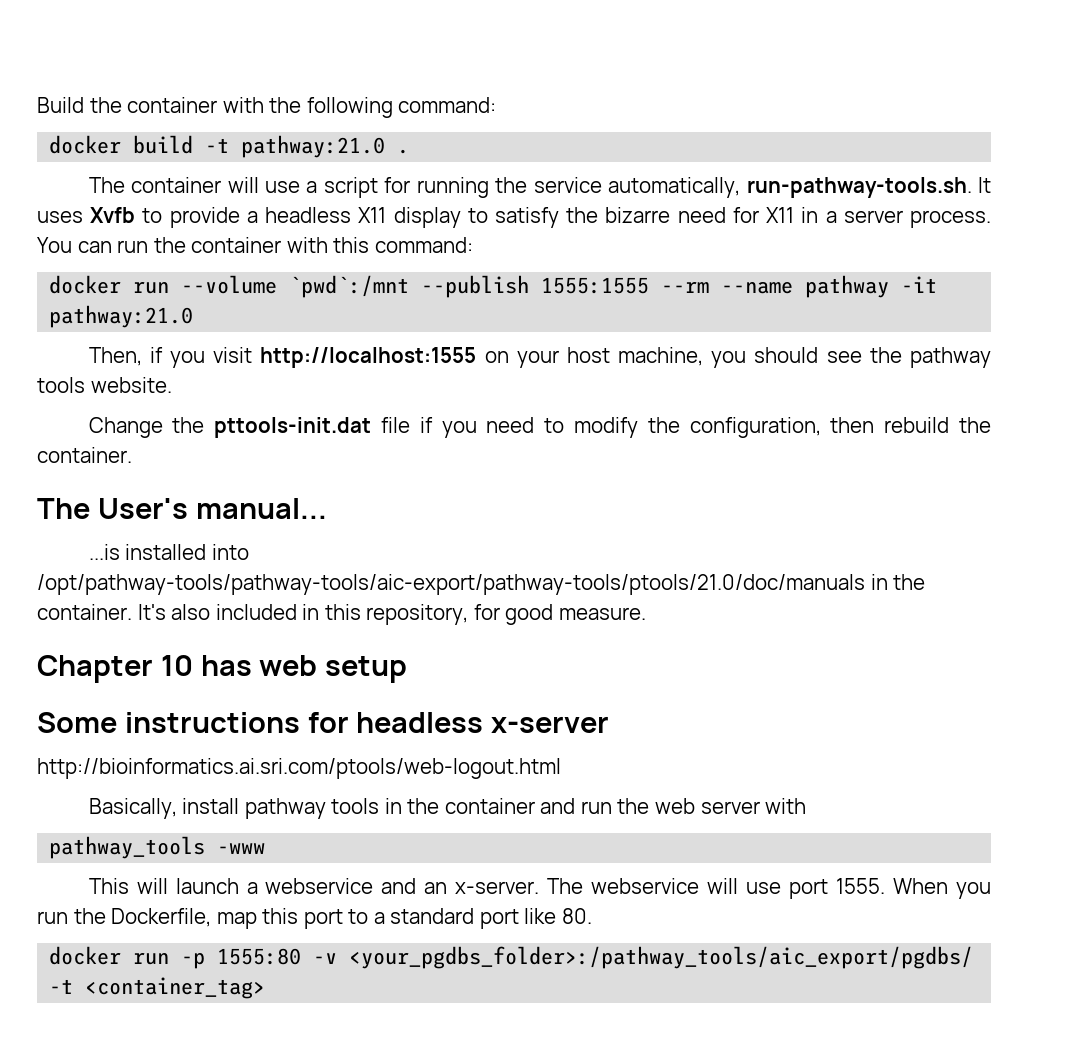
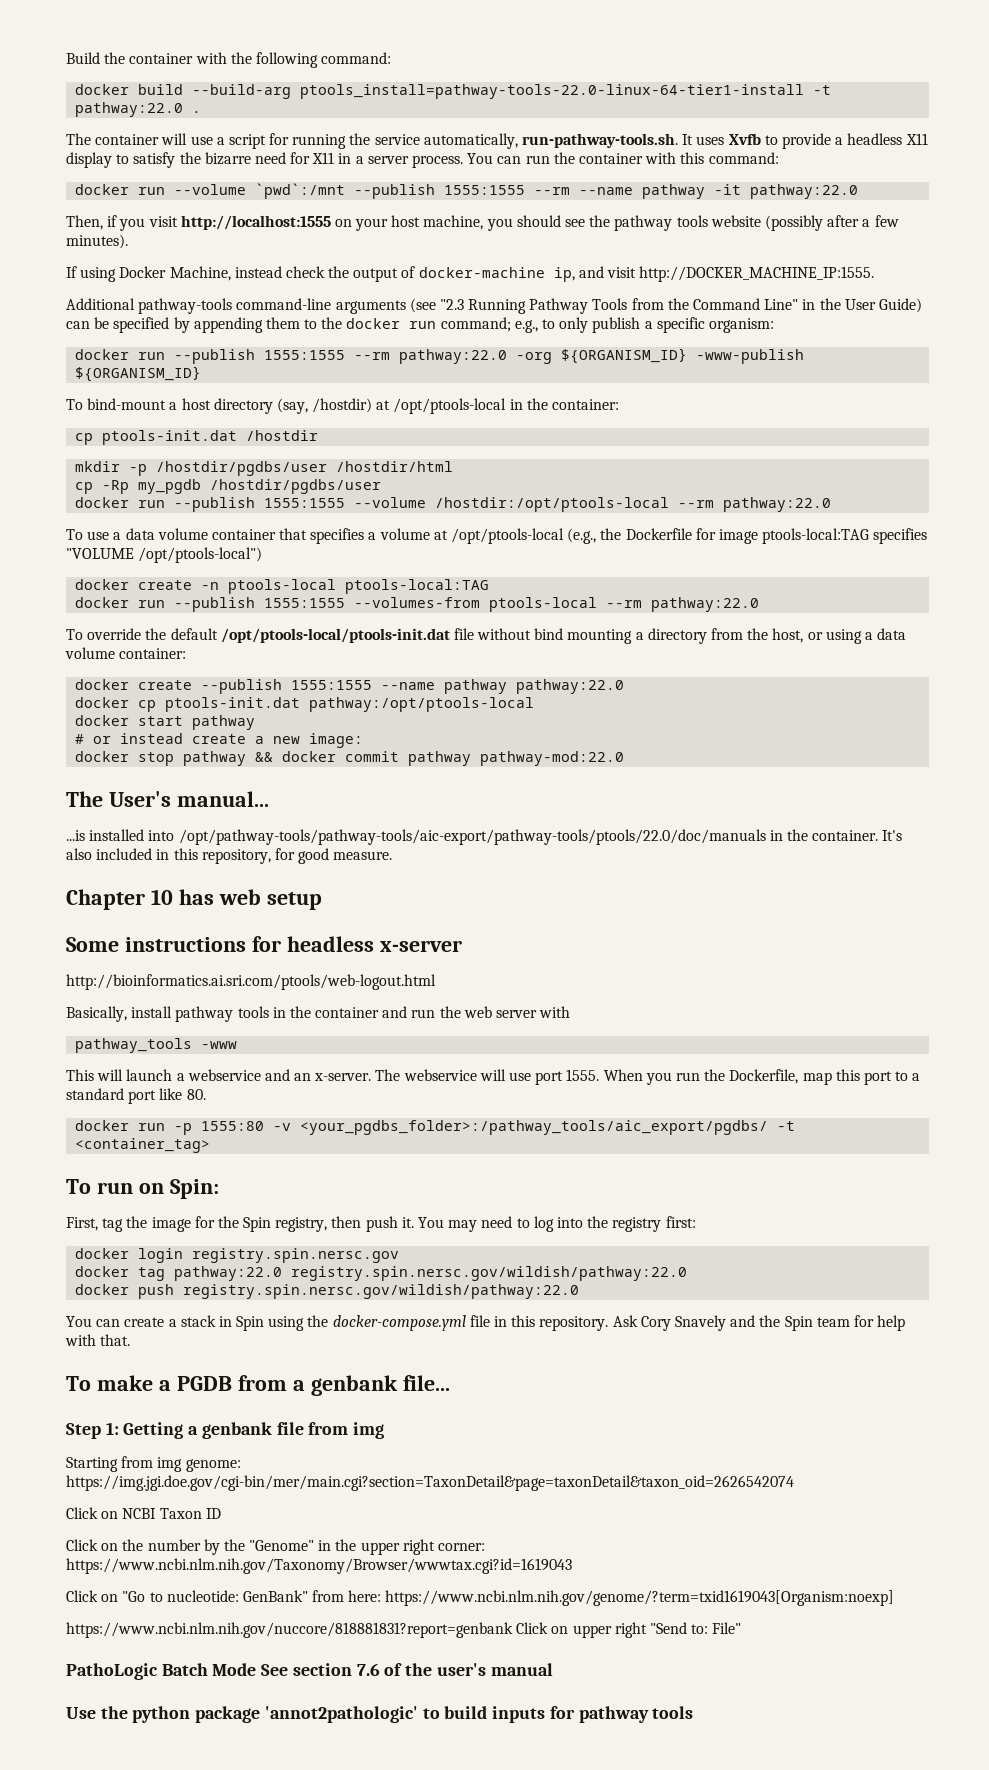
[205,135,386,158] -t pathway:21.0 -> [192,84,832,99] [75,102,184,117] --build-arg ptools_install=pathway-tools-22.0-linux-64-tier1-install -t pathway:22.0
[49,305,194,328] pathway:21.0 -> [750,184,859,199] pathway:22.0
[90,377,172,393] [88,417,992,438] [37,447,132,463] website. // Change the pttools-init.dat file if you need to modify the configuration, then rebuild the container. -> [710,215,899,231] [66,234,128,249] [66,266,875,282] [66,298,922,314] [66,317,774,333] [75,348,805,364] [75,366,202,382] [66,398,620,414] [75,430,319,445] [75,461,454,476] [75,479,382,494] [75,497,832,512] [66,528,928,544] [66,547,263,563] [75,579,490,594] [75,597,760,612] [66,628,907,644] [65,647,187,659] [75,679,625,694] [75,697,535,712] [75,715,256,730] [75,733,364,748] [75,751,625,766] website (possibly after a few minutes). // If using Docker Machine, instead check the output of docker-machine ip, and visit http://DOCKER_MACHINE_IP:1555. // Additional pathway-tools command-line arguments (see "2.3 Running Pathway Tools from the Command Line" in the User Guide) can be specified by appending them to the docker run command; e.g., to only publish a specific organism: // docker run --publish 1555:1555 --rm pathway:22.0 -org ${ORGANISM_ID} -www-publish ${ORGANISM_ID} // To bind-mount a host directory (say, /hostdir) at /opt/ptools-local in the container: // cp ptools-init.dat /hostdir // mkdir -p /hostdir/pgdbs/user /hostdir/html // cp -Rp my_pgdb /hostdir/pgdbs/user // docker run --publish 1555:1555 --volume /hostdir:/opt/ptools-local --rm pathway:22.0 // To use a data volume container that specifies a volume at /opt/ptools-local (e.g., the Dockerfile for image ptools-local:TAG specifies "VOLUME /opt/ptools-local") // docker create -n ptools-local ptools-local:TAG // docker run --publish 1555:1555 --volumes-from ptools-local --rm pathway:22.0 // To override the default /opt/ptools-local/ptools-init.dat file without bind mounting a directory from the host, or using a data volume container: // docker create --publish 1555:1555 --name pathway pathway:22.0 // docker cp ptools-init.dat pathway:/opt/ptools-local // docker start pathway // # or instead create a new image: // docker stop pathway && docker commit pathway pathway-mod:22.0
[37,574,865,595] /opt/pathway-tools/pathway-tools/aic-export/pathway-tools/ptools/21.0/doc/manuals -> [178,829,766,845] /opt/pathway-tools/pathway-tools/aic-export/pathway-tools/ptools/22.0/doc/manuals
(266, 988) none -> [66,1179,219,1199] [66,1216,696,1232] [75,1248,400,1263] [75,1266,688,1281] [75,1284,580,1299] [66,1315,906,1331] [65,1334,131,1346] [66,1375,450,1396] [66,1422,385,1439] [66,1456,241,1472] [66,1475,794,1491] [66,1507,221,1519] [66,1539,486,1555] [66,1558,572,1574] [66,1590,895,1606] [66,1622,742,1638] [66,1663,553,1680] [66,1706,694,1723] // To run on Spin: // First, tag the image for the Spin registry, then push it. You may need to log into the registry first: // docker login registry.spin.nersc.gov // docker tag pathway:22.0 registry.spin.nersc.gov/wildish/pathway:22.0 // docker push registry.spin.nersc.gov/wildish/pathway:22.0 // You can create a stack in Spin using the docker-compose.yml file in this repository. Ask Cory Snavely and the Spin team for help with that. // To make a PGDB from a genbank file... // Step 1: Getting a genbank file from img // Starting from img genome: https://img.jgi.doe.gov/cgi-bin/mer/main.cgi?section=TaxonDetail&page=taxonDetail&taxon_oid=2626542074 // Click on NCBI Taxon ID // Click on the number by the "Genome" in the upper right corner: https://www.ncbi.nlm.nih.gov/Taxonomy/Browser/wwwtax.cgi?id=1619043 // Click on "Go to nucleotide: GenBank" from here: https://www.ncbi.nlm.nih.gov/genome/?term=txid1619043[Organism:noexp] // https://www.ncbi.nlm.nih.gov/nuccore/818881831?report=genbank Click on upper right "Send to: File" // PathoLogic Batch Mode See section 7.6 of the user's manual // Use the python package 'annot2pathologic' to build inputs for pathway tools

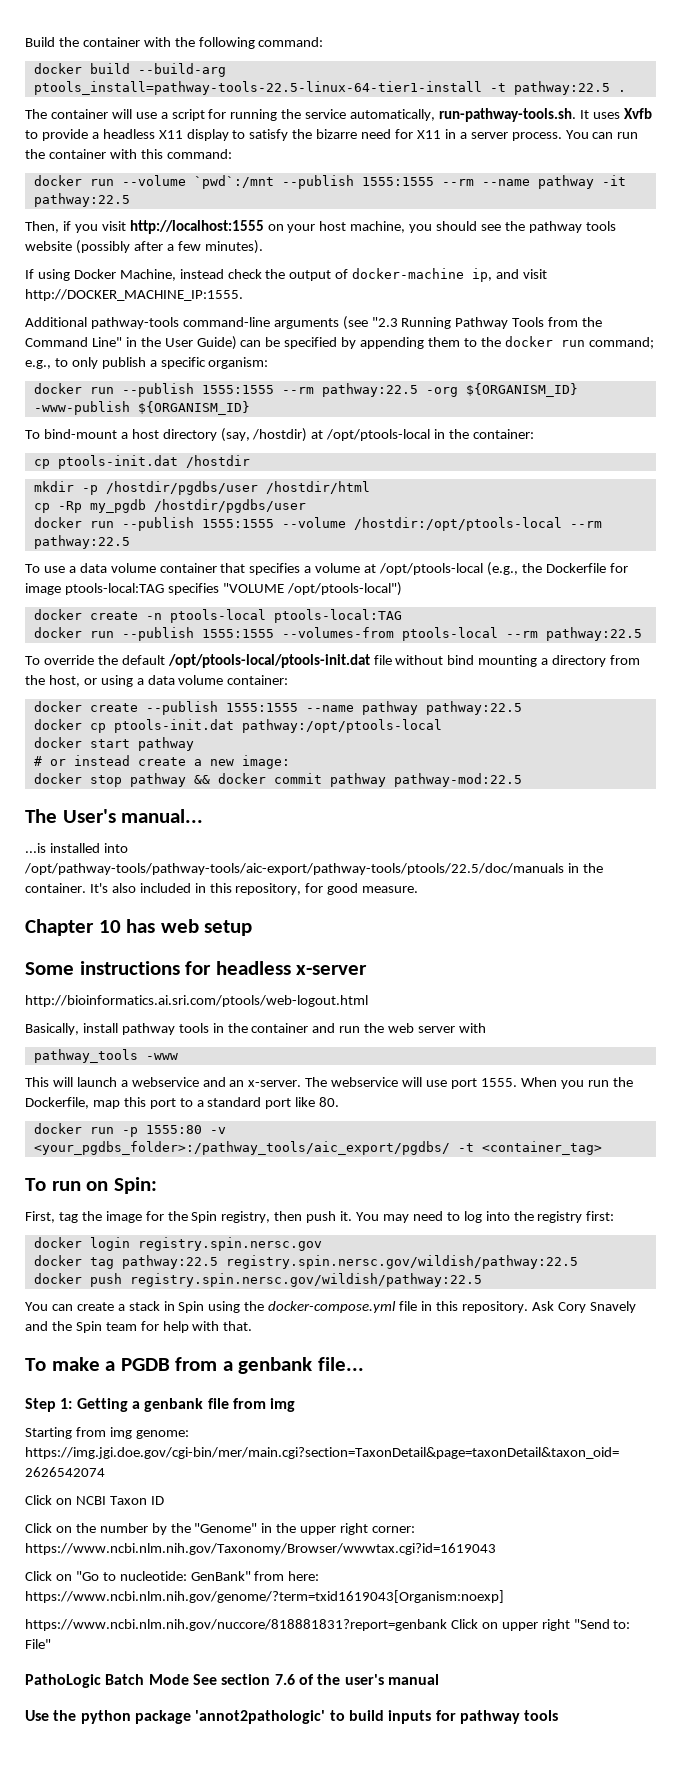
[300,84,832,99] [75,102,184,117] ptools_install=pathway-tools-22.0-linux-64-tier1-install -t pathway:22.0 -> [33,81,610,95] ptools_install=pathway-tools-22.5-linux-64-tier1-install -t pathway:22.5
[750,184,859,199] pathway:22.0 -> [33,193,130,207] pathway:22.5
[399,349,508,364] pathway:22.0 -> [321,383,418,397] pathway:22.5
[723,497,832,512] pathway:22.0 -> [33,535,130,549] pathway:22.5
[651,597,760,612] pathway:22.0 -> [545,627,642,641] pathway:22.5
[516,679,625,694] pathway:22.0 -> [425,701,522,715] pathway:22.5
[480,751,625,766] pathway-mod:22.0 -> [393,773,522,787] pathway-mod:22.5
[178,829,766,845] /opt/pathway-tools/pathway-tools/aic-export/pathway-tools/ptools/22.0/doc/manuals -> [24,863,564,875] /opt/pathway-tools/pathway-tools/aic-export/pathway-tools/ptools/22.5/doc/manuals
[174,1266,688,1281] pathway:22.0 registry.spin.nersc.gov/wildish/pathway:22.0 -> [121,1255,578,1269] pathway:22.5 registry.spin.nersc.gov/wildish/pathway:22.5
[183,1284,580,1299] registry.spin.nersc.gov/wildish/pathway:22.0 -> [129,1273,482,1287] registry.spin.nersc.gov/wildish/pathway:22.5

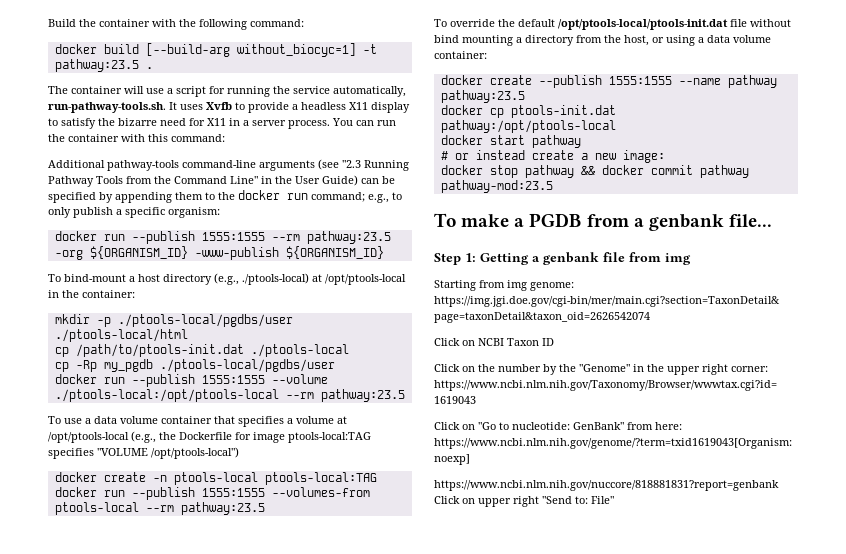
[137,63,226,77] [33,81,610,95] --build-arg ptools_install=pathway-tools-22.5-linux-64-tier1-install -t pathway:22.5 -> [145,43,377,57] [54,59,139,72] [--build-arg without_biocyc=1] -t pathway:23.5
[33,175,626,189] [33,193,130,207] [25,220,616,234] [25,240,263,254] [25,268,548,282] [25,289,243,301] // docker run --volume `pwd`:/mnt --publish 1555:1555 --rm --name pathway -it pathway:22.5 // Then, if you visit http://localhost:1555 on your host machine, you should see the pathway tools website (possibly after a few minutes). // If using Docker Machine, instead check the output of docker-machine ip, and visit http://DOCKER_MACHINE_IP:1555. -> (225, 138) none
[321,383,418,397] pathway:22.5 -> [306,231,391,244] pathway:23.5
[220,428,308,442] (say, /hostdir) -> [214,273,309,285] (e.g., ./ptools-local)
[33,455,250,469] // cp ptools-init.dat /hostdir -> (135, 294) none
[105,481,370,495] /hostdir/pgdbs/user /hostdir/html -> [117,314,293,327] [54,329,188,342] [54,344,349,357] ./ptools-local/pgdbs/user ./ptools-local/html // cp /path/to/ptools-init.dat ./ptools-local
[153,499,306,513] /hostdir/pgdbs/user -> [159,359,335,372] ./ptools-local/pgdbs/user
[353,517,602,531] [33,535,130,549] /hostdir:/opt/ptools-local --rm pathway:22.5 -> [54,389,405,402] ./ptools-local:/opt/ptools-local --rm pathway:23.5
[545,627,642,641] pathway:22.5 -> [180,502,265,515] pathway:23.5
[425,701,522,715] pathway:22.5 -> [440,90,525,103] pathway:23.5
[393,773,522,787] [25,809,204,823] [25,843,128,853] [24,863,603,875] [25,883,419,895] [25,919,253,936] [25,961,368,975] [25,995,368,1007] [25,1023,486,1035] [33,1049,178,1063] [25,1077,633,1089] [25,1097,340,1109] [33,1123,226,1137] [33,1141,602,1155] [25,1177,157,1194] [25,1211,615,1223] [33,1237,322,1251] [33,1255,578,1269] [33,1273,482,1287] [25,1301,636,1313] [25,1321,253,1333] pathway-mod:22.5 // The User's manual... // ...is installed into /opt/pathway-tools/pathway-tools/aic-export/pathway-tools/ptools/22.5/doc/manuals in the container. It's also included in this repository, for good measure. // Chapter 10 has web setup // Some instructions for headless x-server // http://bioinformatics.ai.sri.com/ptools/web-logout.html // Basically, install pathway tools in the container and run the web server with // pathway_tools -www // This will launch a webservice and an x-server. The webservice will use port 1555. When you run the Dockerfile, map this port to a standard port like 80. // docker run -p 1555:80 -v <your_pgdbs_folder>:/pathway_tools/aic_export/pgdbs/ -t <container_tag> // To run on Spin: // First, tag the image for the Spin registry, then push it. You may need to log into the registry first: // docker login registry.spin.nersc.gov // docker tag pathway:22.5 registry.spin.nersc.gov/wildish/pathway:22.5 // docker push registry.spin.nersc.gov/wildish/pathway:22.5 // You can create a stack in Spin using the docker-compose.yml file in this repository. Ask Cory Snavely and the Spin team for help with that. -> [440,180,553,193] pathway-mod:23.5
[25,1674,439,1688] [25,1710,559,1724] // PathoLogic Batch Mode See section 7.6 of the user's manual // Use the python package 'annot2pathologic' to build inputs for pathway tools -> (614, 500) none

